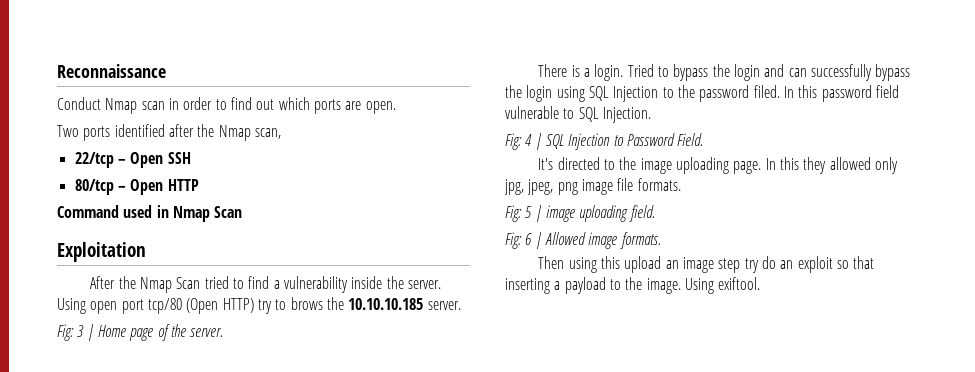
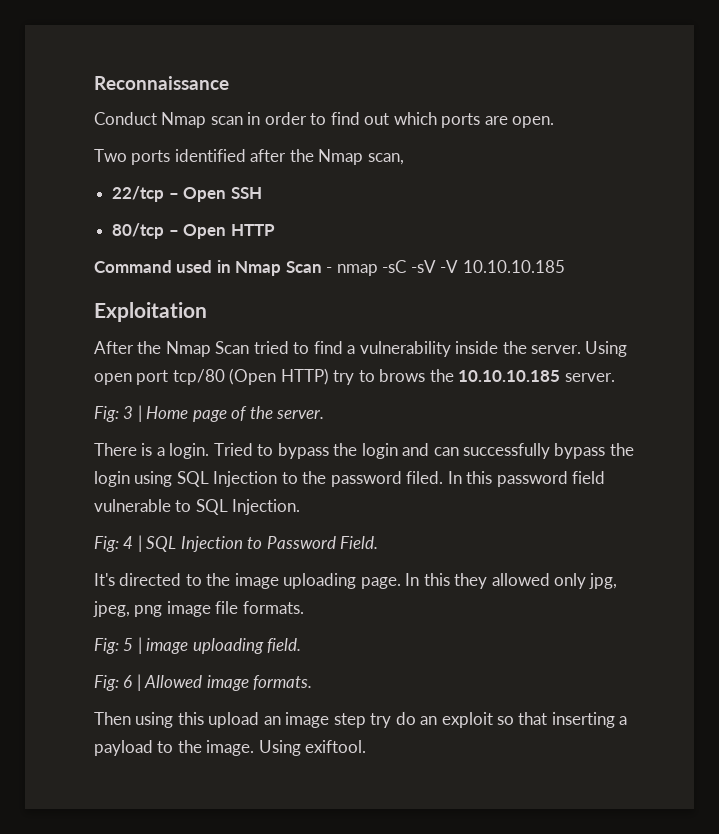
(243, 212) none -> [326,260,565,276] - nmap -sC -sV -V 10.10.10.185

